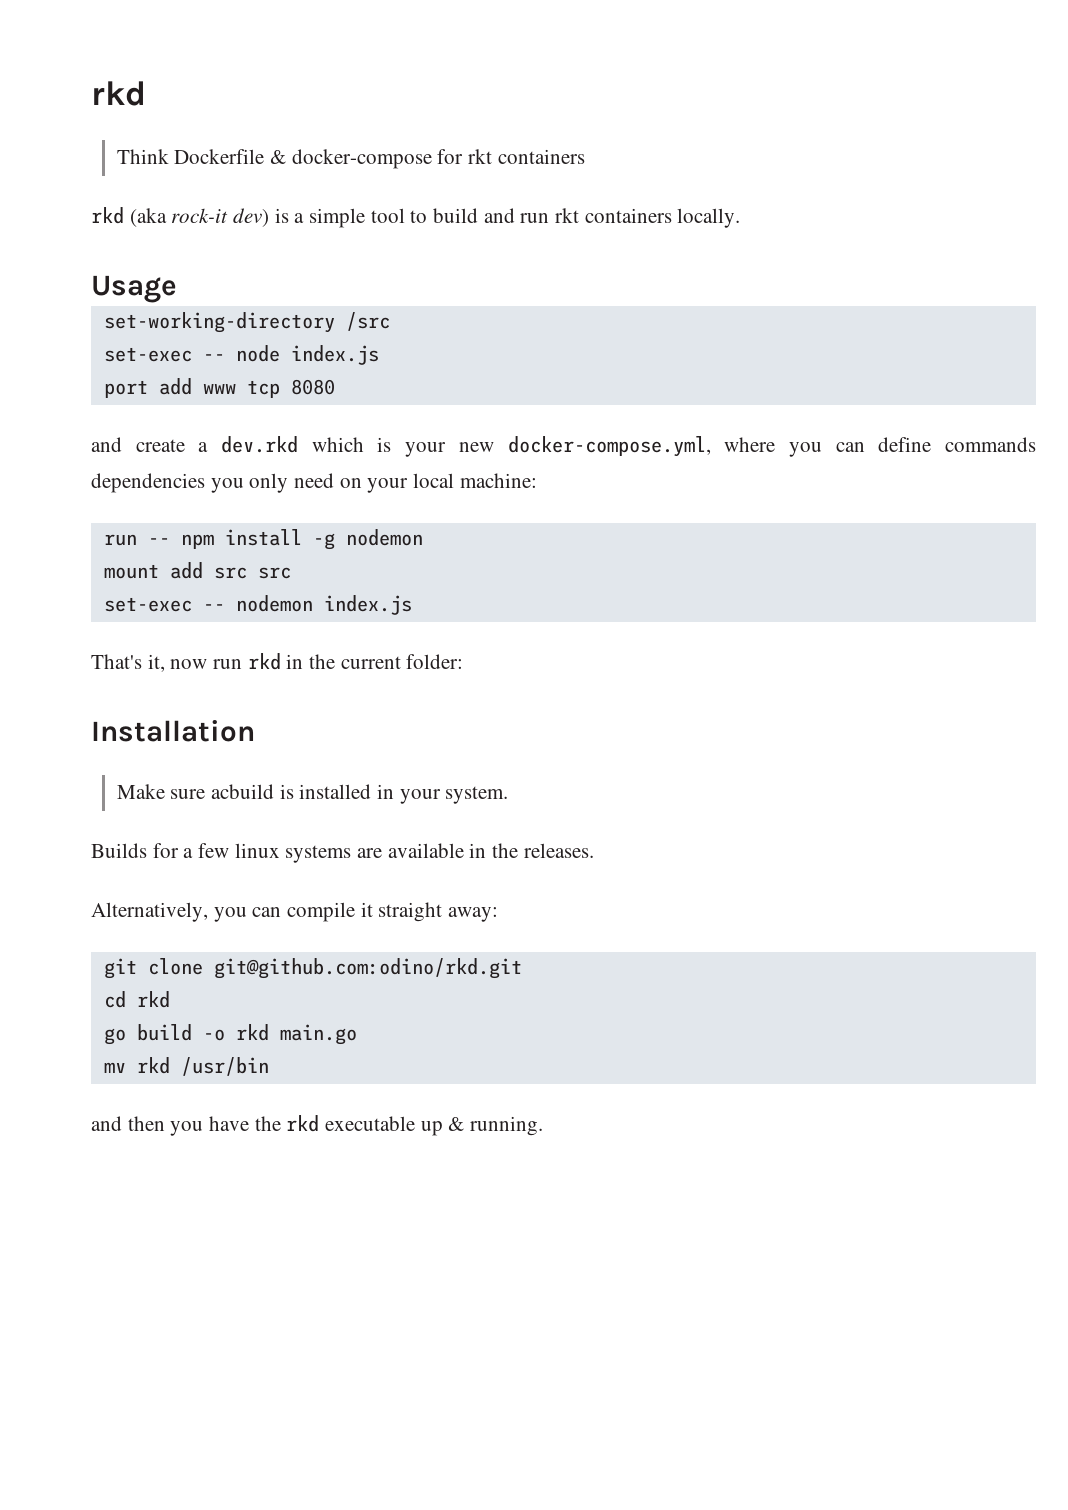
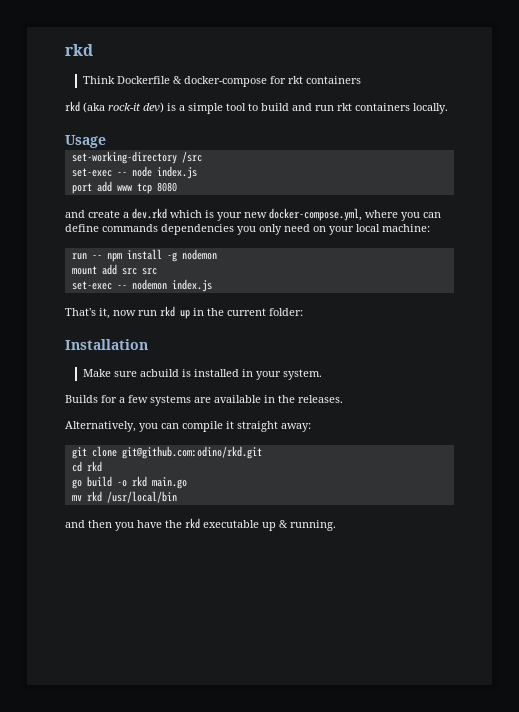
(281, 661) none -> [180,310,190,319] up
[234,843,280,858] linux -> (148, 399) none
[180,1057,269,1076] /usr/bin -> [106,491,177,503] /usr/local/bin

